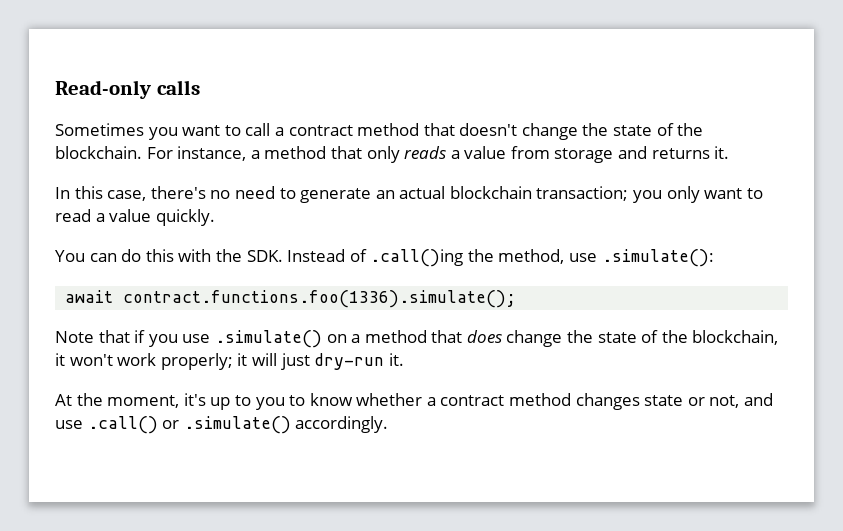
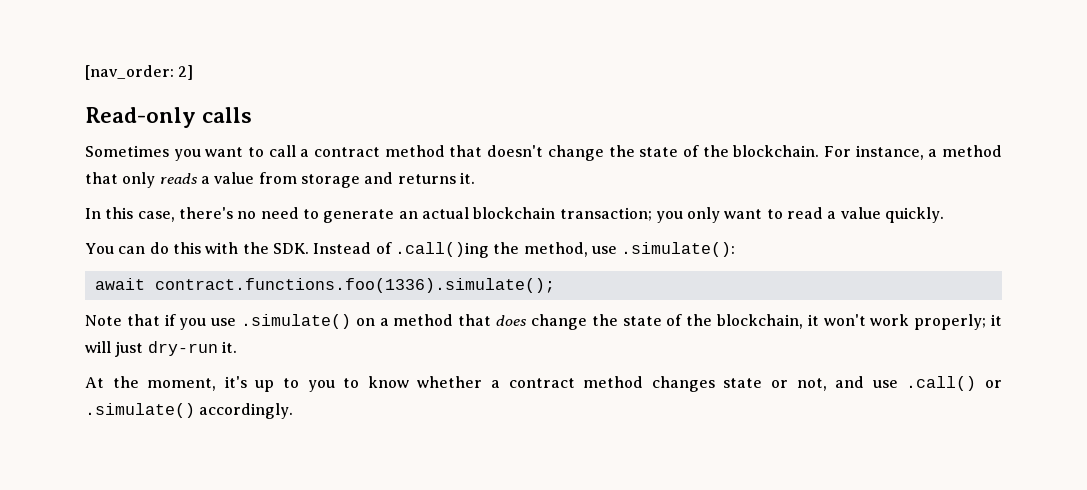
(55, 89) none -> [85,65,194,80] [nav_order: 2] //

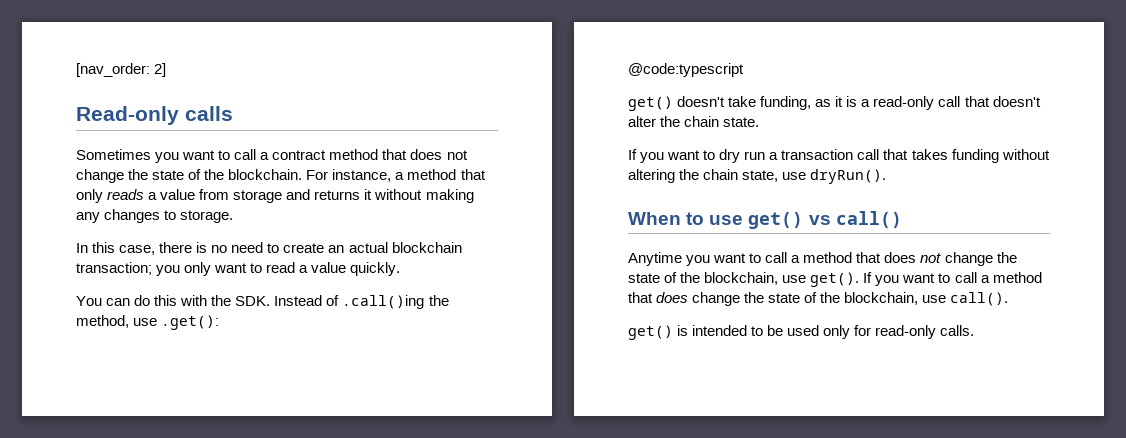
[487,145,544,157] doesn't -> [410,149,468,160] does not
[459,172,475,184] it. -> [364,189,474,203] [76,209,234,223] it without making any changes to storage.
[178,207,233,219] there's -> [159,242,208,253] there is
[323,209,395,223] generate -> [283,243,325,253] create
[621,242,736,257] [94,278,555,293] [85,314,375,330] .simulate(): // await contract.functions.foo(1336).simulate(); // Note that if you use .simulate() on -> [161,315,220,330] [628,63,744,77] [628,96,1041,111] [628,116,760,127] [628,149,1050,163] [628,169,887,184] [628,211,902,229] [628,252,1017,266] [628,272,977,287] .get(): // @code:typescript // get() doesn't take funding, as it is a read-only call that doesn't alter the chain state. // If you want to dry run a transaction call that takes funding without altering the chain state, use dryRun(). // When to use get() vs call() // Anytime you want to call a method that does not change the state of the blockchain, use get(). If you want to call
[807,314,1003,330] [85,341,237,357] [85,376,1003,392] [85,403,294,419] it won't work properly; it will just dry-run it. // At the moment, it's up to you to know whether a contract method changes state or not, and use .call() or .simulate() accordingly. -> [922,292,1009,306] [628,325,975,340] use call(). // get() is intended to be used only for read-only calls.

